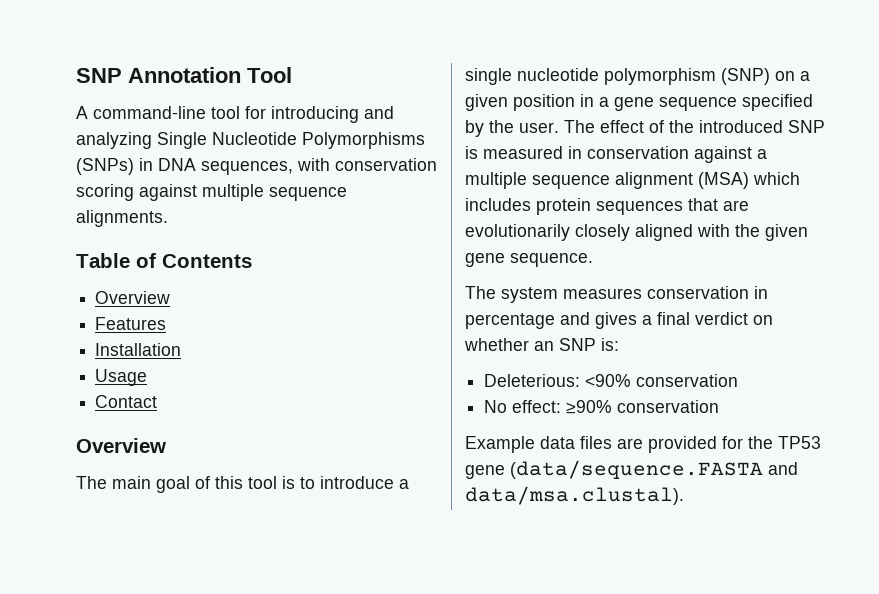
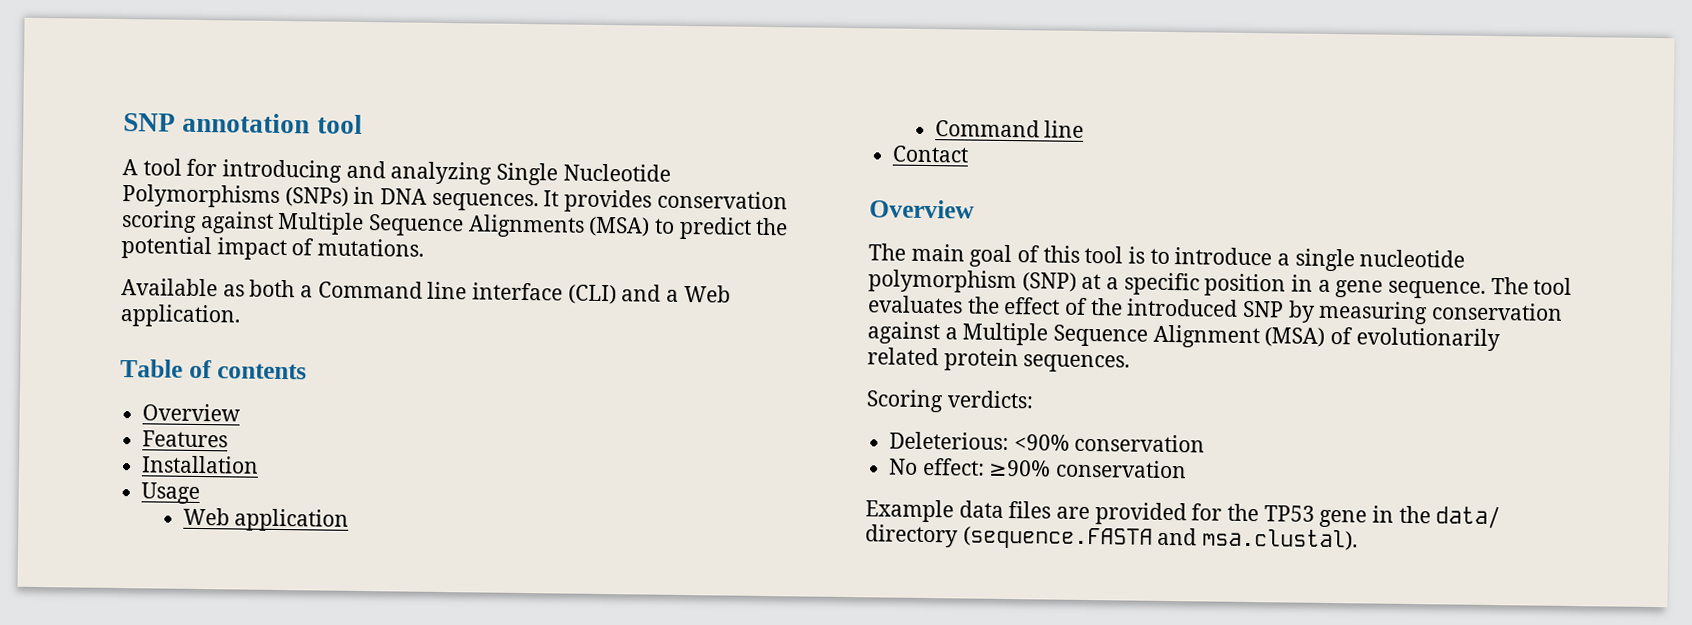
[76,67,292,83] SNP Annotation Tool -> [123,112,363,134] SNP annotation tool
[93,106,206,119] command-line -> (138, 167) none
[201,158,437,175] [76,184,347,201] [76,210,168,227] sequences, with conservation scoring against multiple sequence alignments. -> [431,189,788,213] [121,210,789,240] [121,236,425,261] [121,278,731,305] [120,304,241,328] sequences. It provides conservation scoring against Multiple Sequence Alignments (MSA) to predict the potential impact of mutations. // Available as both a Command line interface (CLI) and a Web application.
[162,254,252,268] Contents -> [216,363,307,380] contents
(148, 377) none -> [182,507,350,532] [934,119,1085,138] // Web application // Command line
[775,71,810,81] [465,94,508,111] on a given -> [1081,272,1200,296] at a specific
[659,94,813,111] [465,120,595,137] sequence specified by the user. The -> [1388,276,1573,299] [868,295,1000,314] sequence. The tool evaluates the
[465,146,767,163] [465,172,800,189] [465,198,749,215] [465,224,808,241] [465,253,593,267] [465,286,768,303] [465,312,773,329] [464,338,619,351] is measured in conservation against a multiple sequence alignment (MSA) which includes protein sequences that are evolutionarily closely aligned with the given gene sequence. // The system measures conservation in percentage and gives a final verdict on whether an SNP is: -> [1287,300,1564,325] [867,321,1500,352] [867,347,1131,373] [866,389,1034,413] by measuring conservation against a Multiple Sequence Alignment (MSA) of evolutionarily related protein sequences. // Scoring verdicts:
[510,460,798,479] [465,486,684,505] (data/sequence.FASTA and data/msa.clustal). -> [1372,505,1502,529] [865,524,1359,551] in the data/ directory (sequence.FASTA and msa.clustal).

